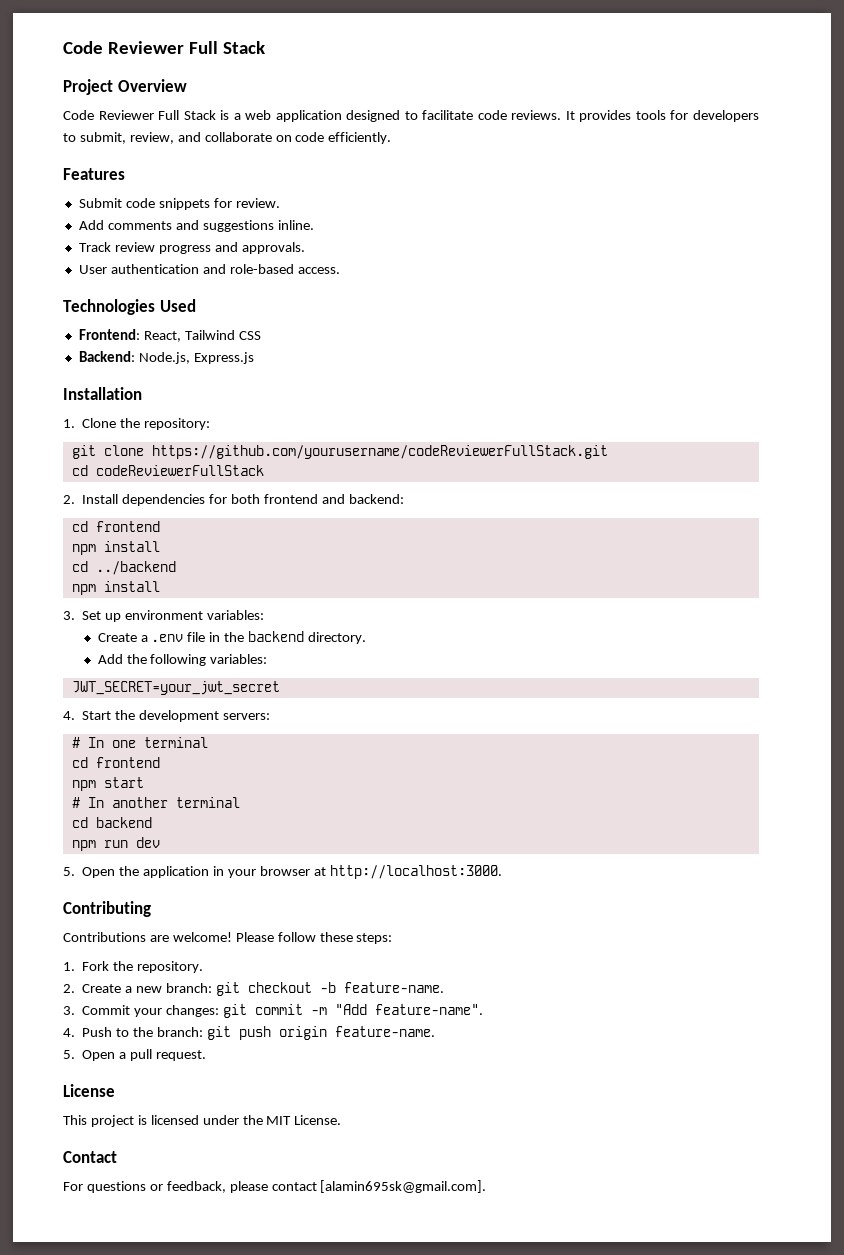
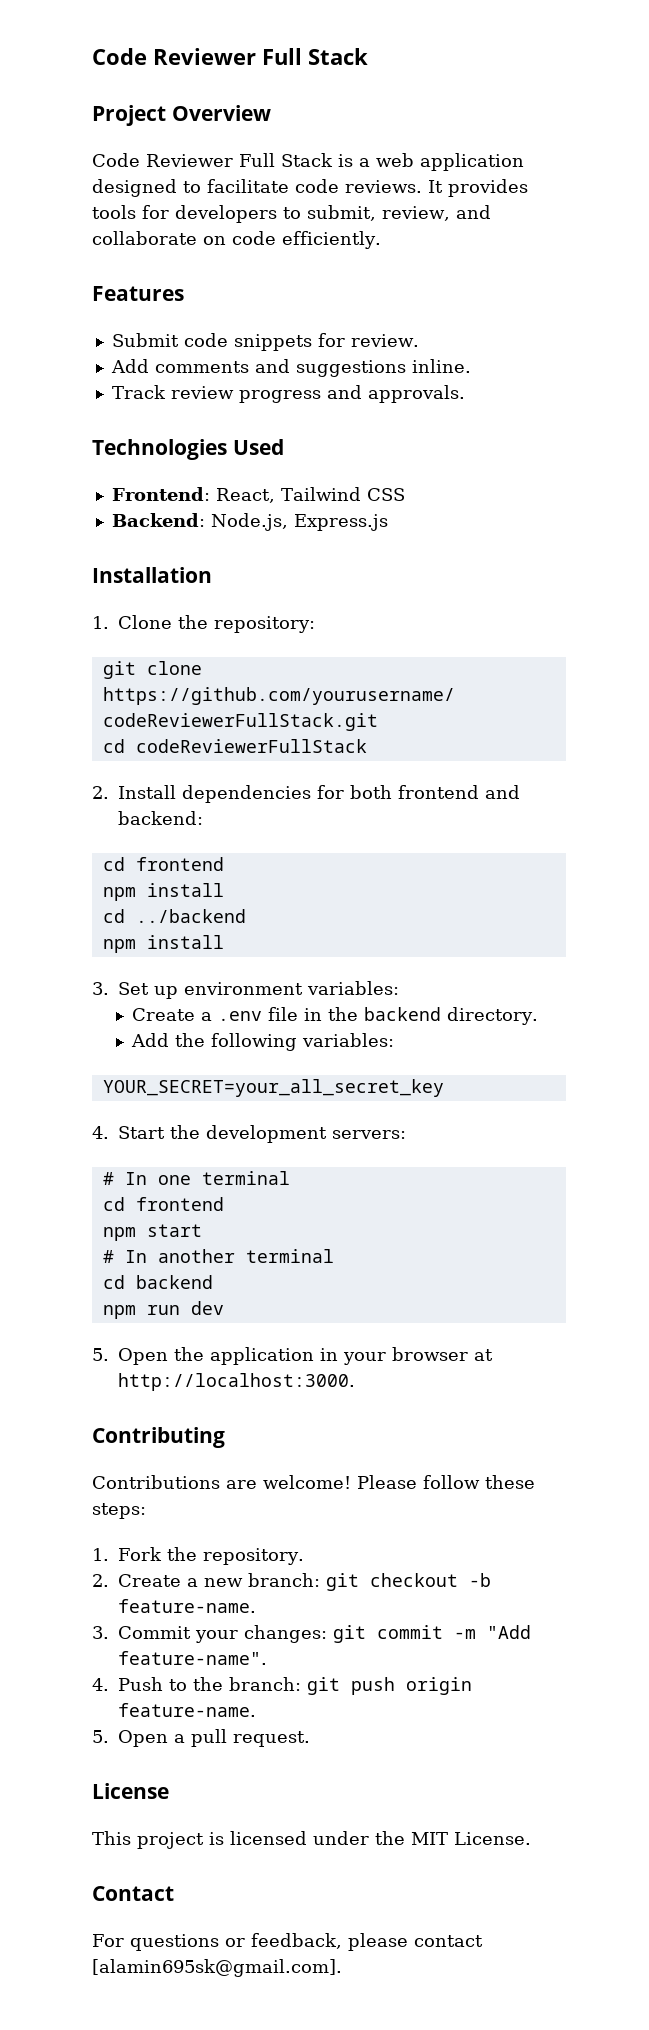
[78,264,340,274] // User authentication and role-based access. -> (465, 394) none
[71,681,280,695] JWT_SECRET=your_jwt_secret -> [102,1079,444,1097] YOUR_SECRET=your_all_secret_key

